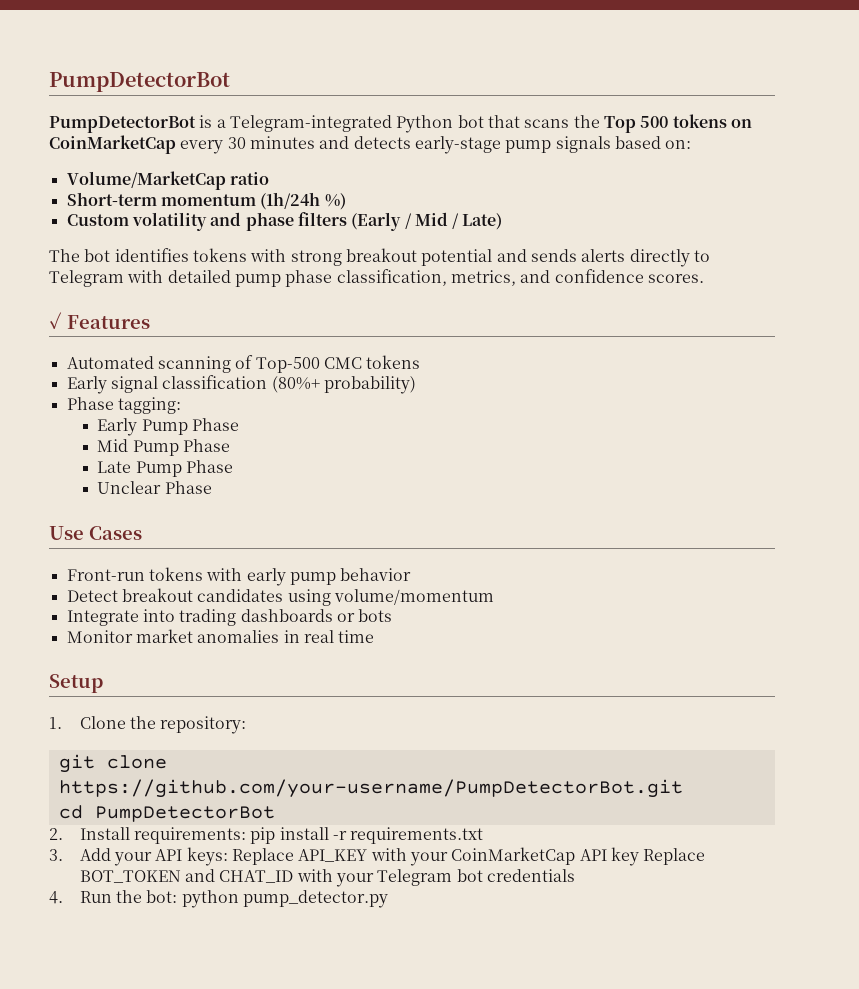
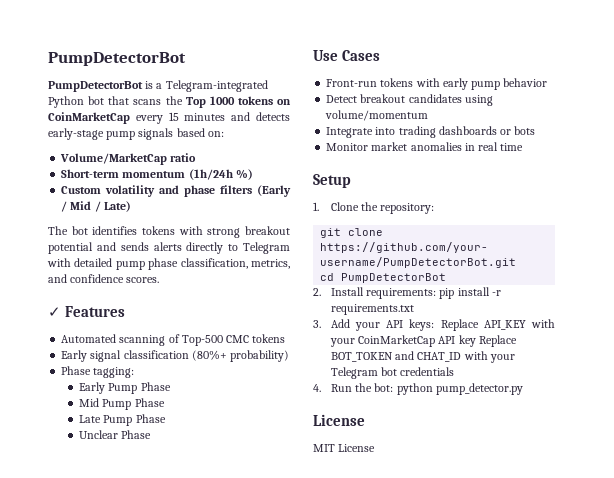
[640,116,669,128] 500 -> [209,96,235,105] 1000
[227,137,246,149] 30 -> [168,112,179,121] 15
(389, 899) none -> [313,414,365,426] [313,444,376,452] // License // MIT License

